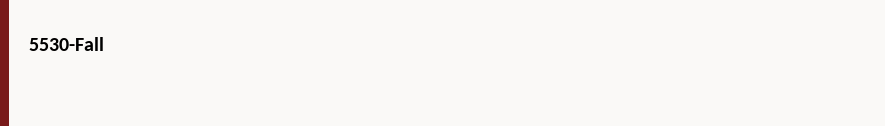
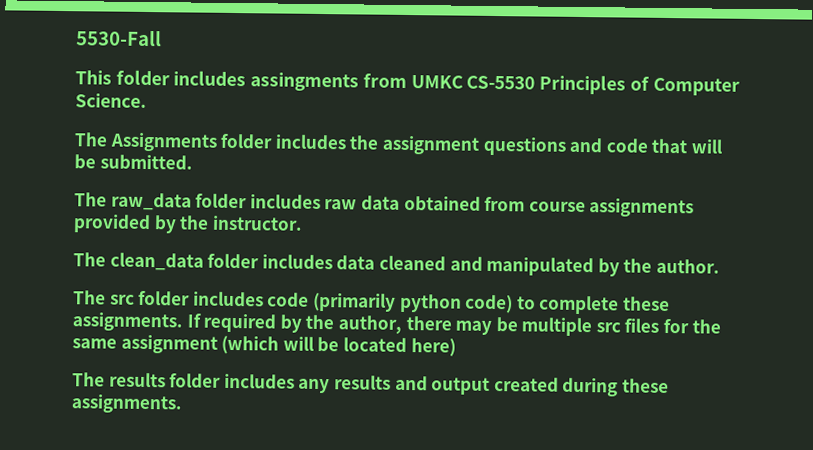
(104, 44) none -> [75,69,740,96] [75,93,147,108] [74,132,723,156] [74,154,193,170] [74,192,695,218] [73,214,303,234] [73,252,720,277] [73,290,670,315] [72,312,721,337] [72,334,456,357] [72,372,669,397] [71,394,183,414] // This folder includes assingments from UMKC CS-5530 Principles of Computer Science. // The Assignments folder includes the assignment questions and code that will be submitted. // The raw_data folder includes raw data obtained from course assignments provided by the instructor. // The clean_data folder includes data cleaned and manipulated by the author. // The src folder includes code (primarily python code) to complete these assignments. If required by the author, there may be multiple src files for the same assignment (which will be located here) // The results folder includes any results and output created during these assignments.

